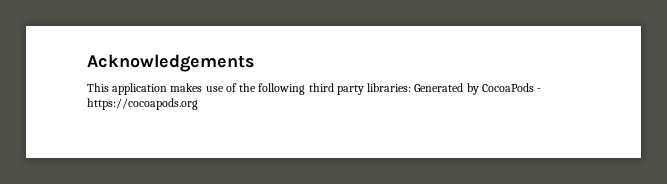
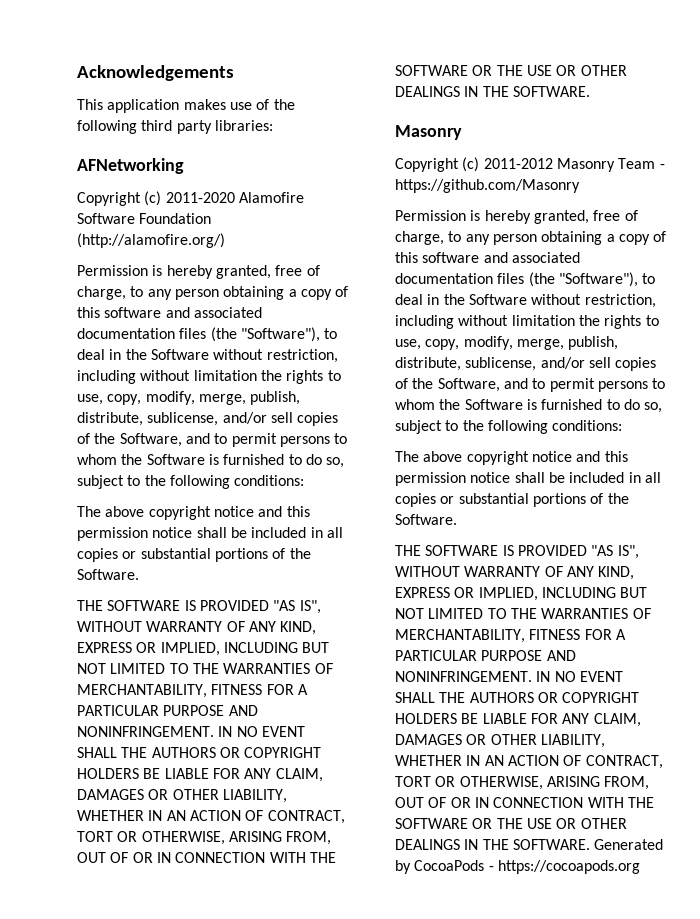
(412, 87) none -> [77,158,184,174] [77,191,304,206] [77,213,212,224] [77,233,225,248] [77,265,320,279] [77,286,349,300] [77,307,262,318] [77,327,338,342] [77,349,338,363] [77,370,341,384] [77,391,301,405] [77,412,339,426] [77,433,348,447] [77,454,345,468] [77,475,305,489] [77,506,310,520] [77,527,343,541] [77,548,311,562] [77,569,139,580] [77,600,321,614] [77,621,317,635] [77,642,330,656] [77,663,333,674] [77,684,308,698] [77,705,258,716] [77,726,305,737] [77,747,322,758] [77,768,323,782] [77,789,287,803] [77,810,345,824] [77,831,332,845] [77,852,336,863] [395,65,627,76] [395,86,590,97] [395,125,462,140] [395,157,665,172] [395,179,580,193] [395,210,638,224] [395,231,667,245] [395,252,580,263] [395,272,656,287] [395,294,656,308] [395,315,659,329] [395,336,619,350] [395,357,657,371] [395,378,666,392] [395,399,663,413] [395,420,623,434] [395,451,628,465] [395,472,661,486] [395,493,629,507] [395,514,457,525] [395,545,639,559] [395,566,635,580] [395,587,648,601] [395,608,651,619] [395,629,626,643] [395,650,576,661] [395,671,623,682] [395,692,640,703] [395,713,641,727] [395,734,605,748] [395,755,663,769] [395,776,650,790] [395,797,654,808] [395,818,627,829] [395,839,590,850] // AFNetworking // Copyright (c) 2011-2020 Alamofire Software Foundation (http://alamofire.org/) // Permission is hereby granted, free of charge, to any person obtaining a copy of this software and associated documentation files (the "Software"), to deal in the Software without restriction, including without limitation the rights to use, copy, modify, merge, publish, distribute, sublicense, and/or sell copies of the Software, and to permit persons to whom the Software is furnished to do so, subject to the following conditions: // The above copyright notice and this permission notice shall be included in all copies or substantial portions of the Software. // THE SOFTWARE IS PROVIDED "AS IS", WITHOUT WARRANTY OF ANY KIND, EXPRESS OR IMPLIED, INCLUDING BUT NOT LIMITED TO THE WARRANTIES OF MERCHANTABILITY, FITNESS FOR A PARTICULAR PURPOSE AND NONINFRINGEMENT. IN NO EVENT SHALL THE AUTHORS OR COPYRIGHT HOLDERS BE LIABLE FOR ANY CLAIM, DAMAGES OR OTHER LIABILITY, WHETHER IN AN ACTION OF CONTRACT, TORT OR OTHERWISE, ARISING FROM, OUT OF OR IN CONNECTION WITH THE SOFTWARE OR THE USE OR OTHER DEALINGS IN THE SOFTWARE. // Masonry // Copyright (c) 2011-2012 Masonry Team - https://github.com/Masonry // Permission is hereby granted, free of charge, to any person obtaining a copy of this software and associated documentation files (the "Software"), to deal in the Software without restriction, including without limitation the rights to use, copy, modify, merge, publish, distribute, sublicense, and/or sell copies of the Software, and to permit persons to whom the Software is furnished to do so, subject to the following conditions: // The above copyright notice and this permission notice shall be included in all copies or substantial portions of the Software. // THE SOFTWARE IS PROVIDED "AS IS", WITHOUT WARRANTY OF ANY KIND, EXPRESS OR IMPLIED, INCLUDING BUT NOT LIMITED TO THE WARRANTIES OF MERCHANTABILITY, FITNESS FOR A PARTICULAR PURPOSE AND NONINFRINGEMENT. IN NO EVENT SHALL THE AUTHORS OR COPYRIGHT HOLDERS BE LIABLE FOR ANY CLAIM, DAMAGES OR OTHER LIABILITY, WHETHER IN AN ACTION OF CONTRACT, TORT OR OTHERWISE, ARISING FROM, OUT OF OR IN CONNECTION WITH THE SOFTWARE OR THE USE OR OTHER DEALINGS IN THE SOFTWARE.

